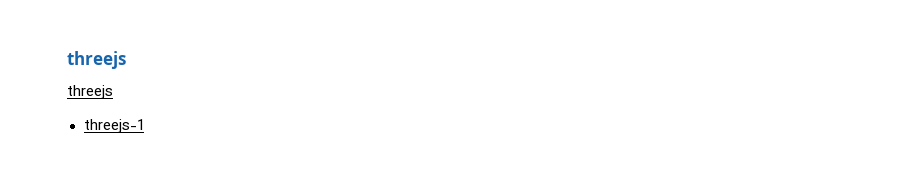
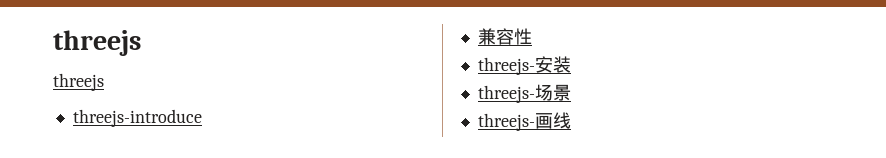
[83,119,145,133] threejs-1 -> [72,109,202,127] [477,28,532,45] [477,56,571,75] [477,84,571,103] [477,112,571,131] threejs-introduce // 兼容性 // threejs-安装 // threejs-场景 // threejs-画线

